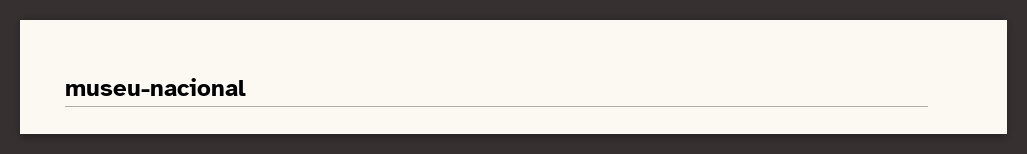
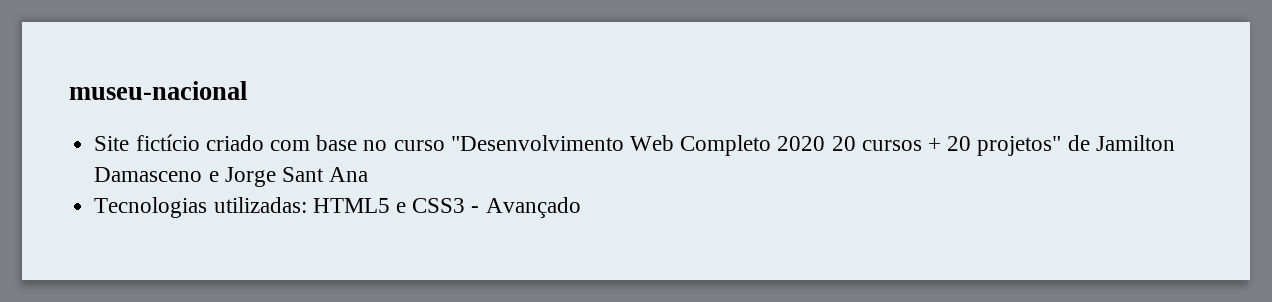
(246, 87) none -> [94,134,1175,156] [94,167,369,187] [94,197,581,218] // Site fictício criado com base no curso "Desenvolvimento Web Completo 2020 20 cursos + 20 projetos" de Jamilton Damasceno e Jorge Sant Ana // Tecnologias utilizadas: HTML5 e CSS3 - Avançado

